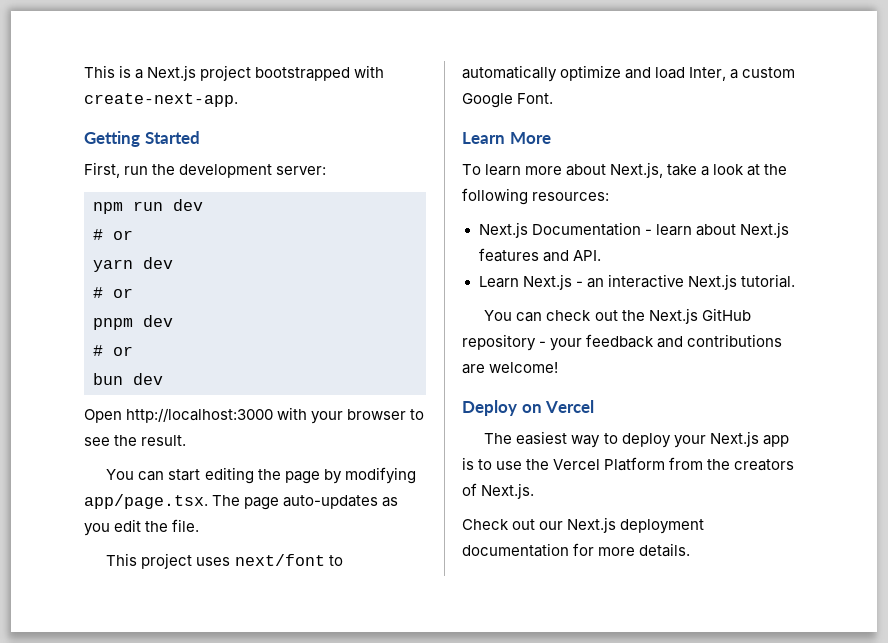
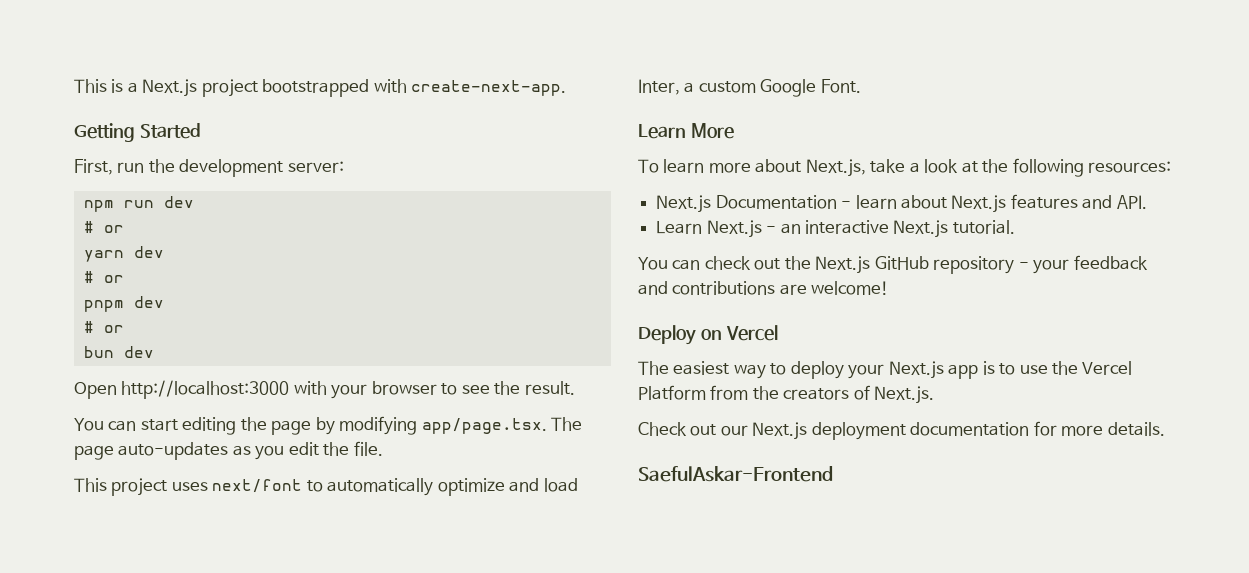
(691, 550) none -> [638,466,833,482] // SaefulAskar-Frontend

